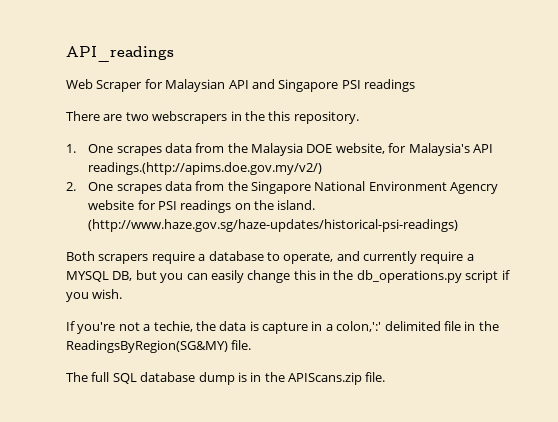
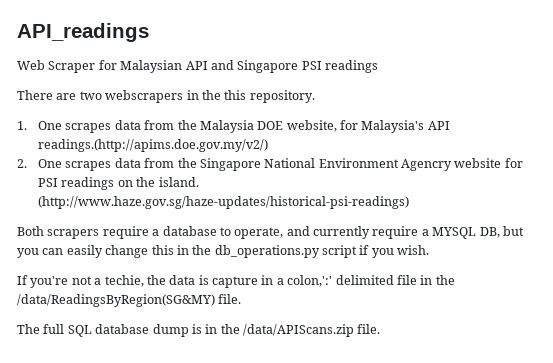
[66,340,228,353] ReadingsByRegion(SG&MY) -> [17,294,215,307] /data/ReadingsByRegion(SG&MY)
[288,372,362,385] APIScans.zip -> [243,324,354,337] /data/APIScans.zip

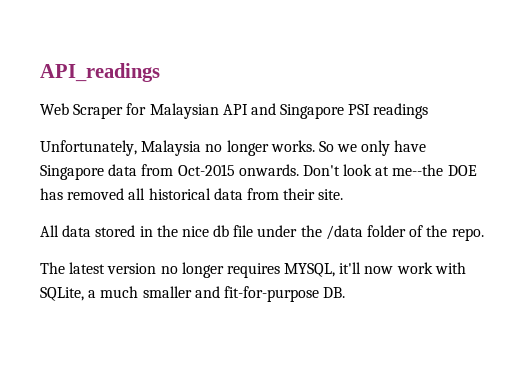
[17,90,315,103] [17,120,450,133] [38,139,269,152] [17,158,523,171] [38,177,199,190] [38,196,410,209] [17,226,524,239] [17,245,430,258] [17,275,455,288] [17,294,242,307] [17,324,381,337] There are two webscrapers in the this repository. // 1. One scrapes data from the Malaysia DOE website, for Malaysia's API readings.(http://apims.doe.gov.my/v2/) // 2. One scrapes data from the Singapore National Environment Agencry website for PSI readings on the island. (http://www.haze.gov.sg/haze-updates/historical-psi-readings) // Both scrapers require a database to operate, and currently require a MYSQL DB, but you can easily change this in the db_operations.py script if you wish. // If you're not a techie, the data is capture in a colon,':' delimited file in the /data/ReadingsByRegion(SG&MY) file. // The full SQL database dump is in the /data/APIScans.zip file. -> [40,140,427,156] [40,164,477,180] [40,188,344,200] [40,225,484,241] [40,262,466,278] [40,286,346,302] Unfortunately, Malaysia no longer works. So we only have Singapore data from Oct-2015 onwards. Don't look at me--the DOE has removed all historical data from their site. // All data stored in the nice db file under the /data folder of the repo. // The latest version no longer requires MYSQL, it'll now work with SQLite, a much smaller and fit-for-purpose DB.

